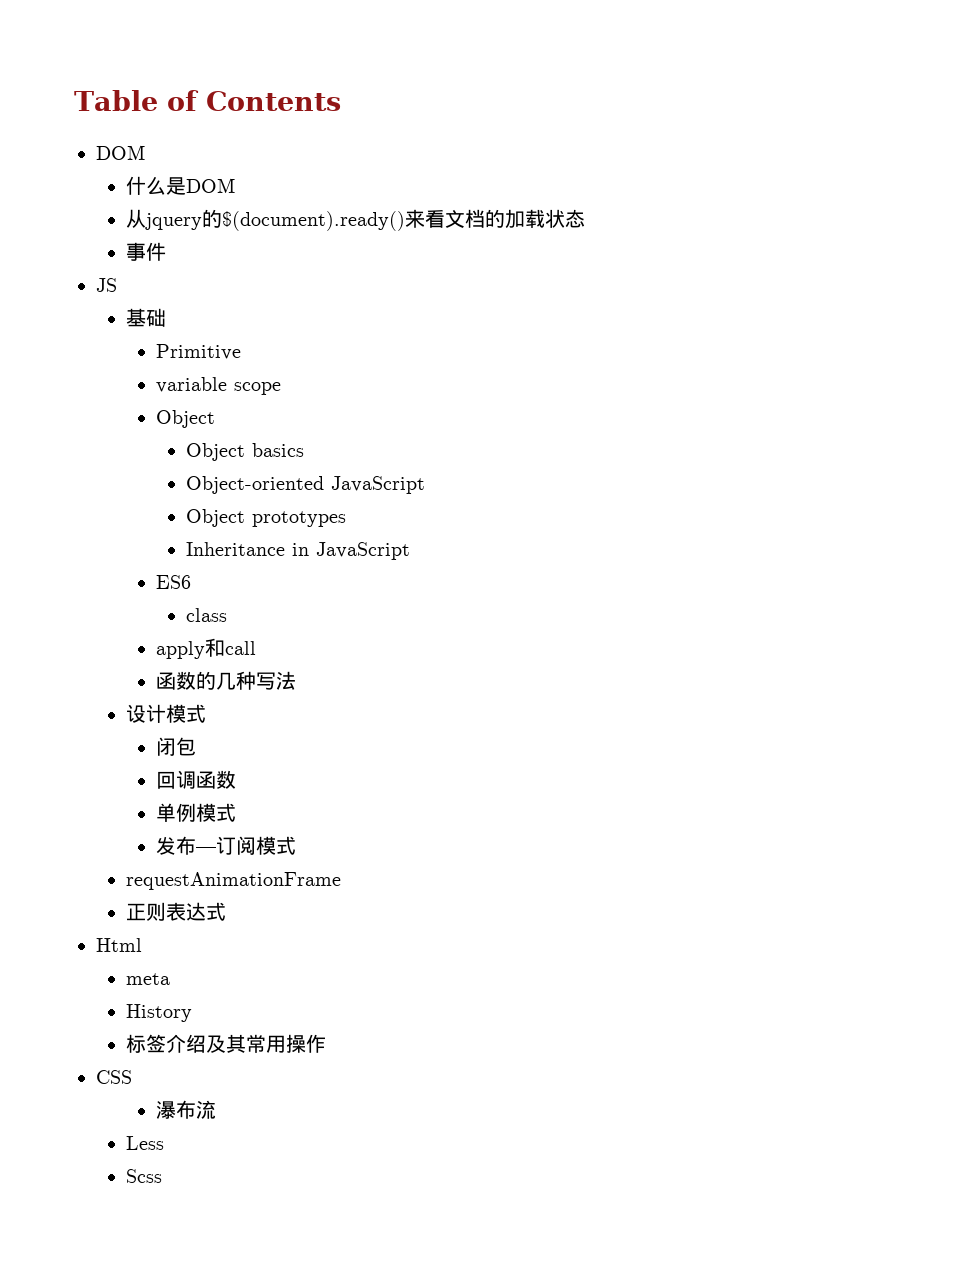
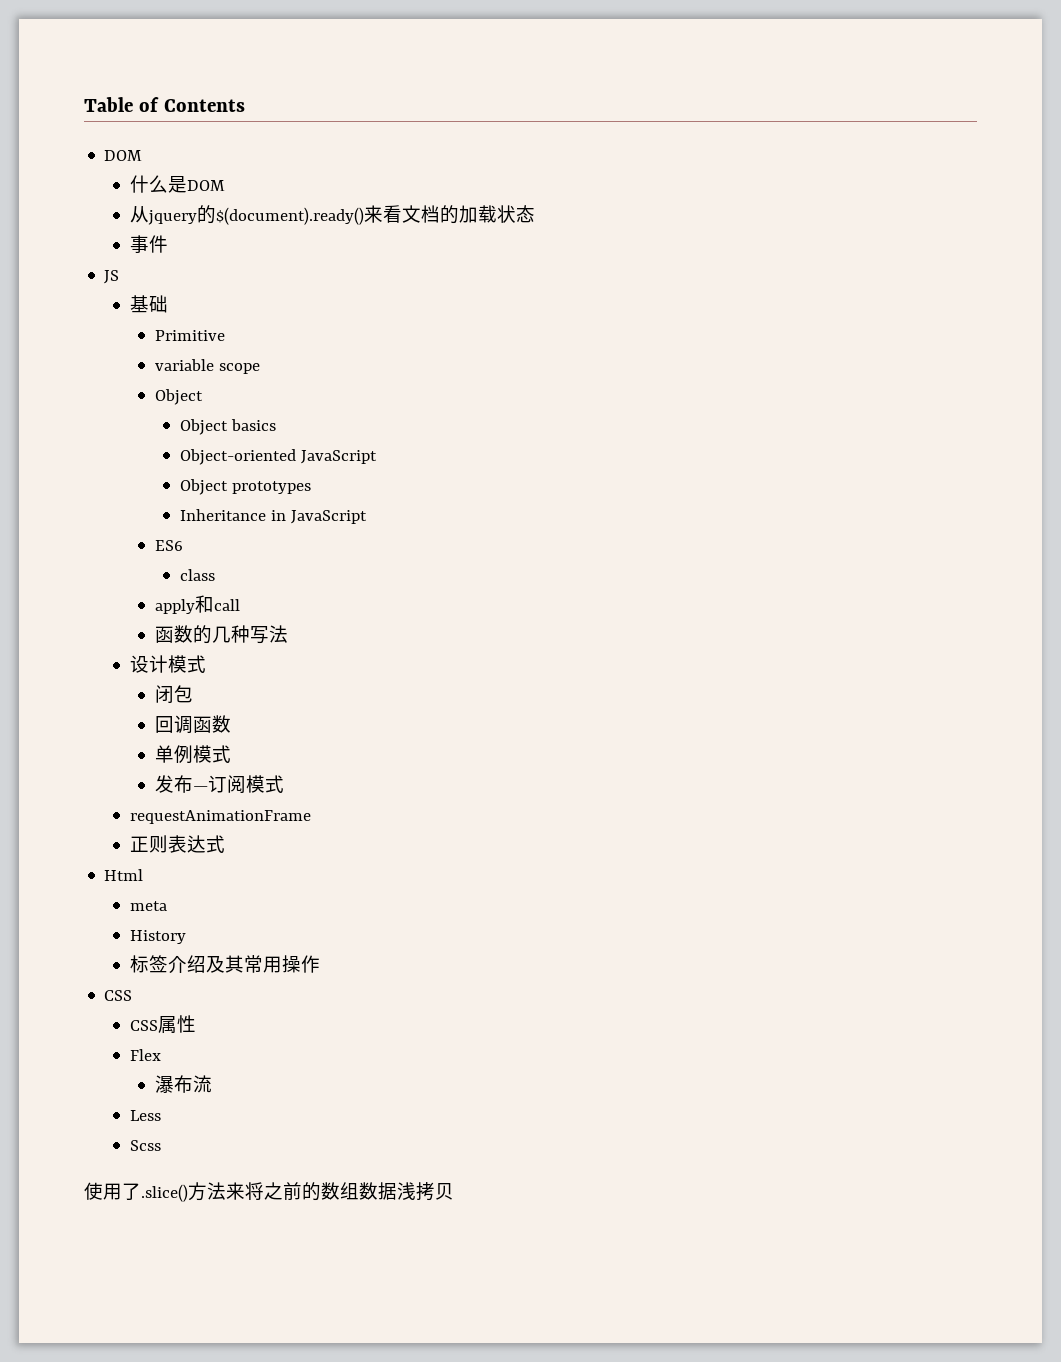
(132, 1077) none -> [129,1015,196,1034] [129,1049,161,1061] // CSS属性 // Flex
(162, 1176) none -> [84,1182,454,1202] // 使用了.slice()方法来将之前的数组数据浅拷贝

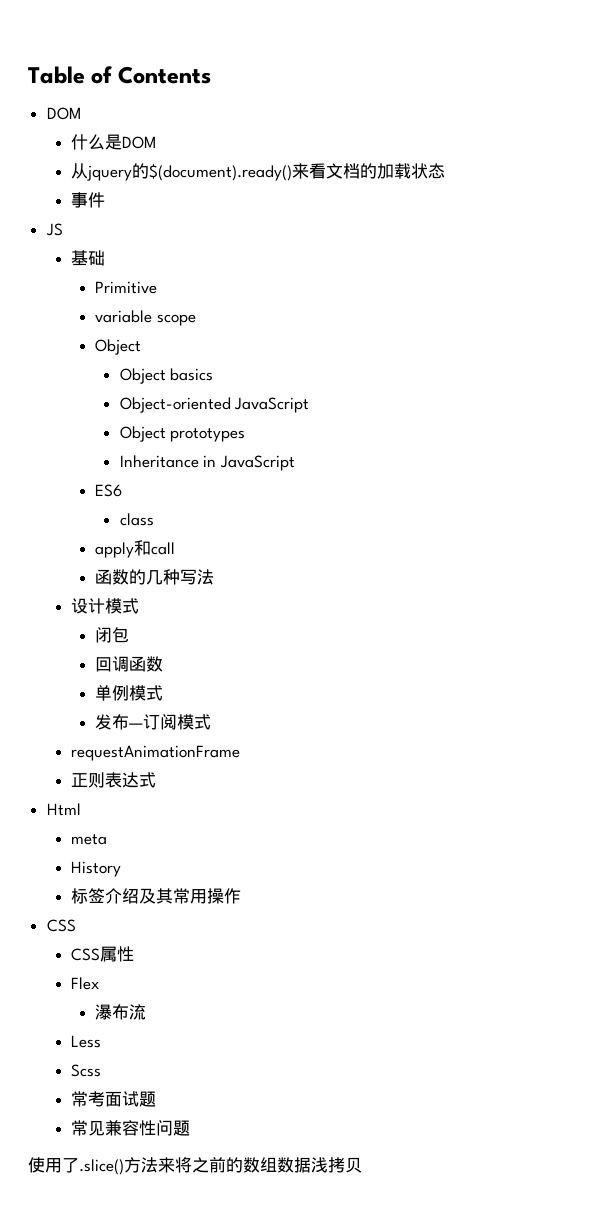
(161, 1145) none -> [71,1091,157,1107] [71,1120,191,1136] // 常考面试题 // 常见兼容性问题

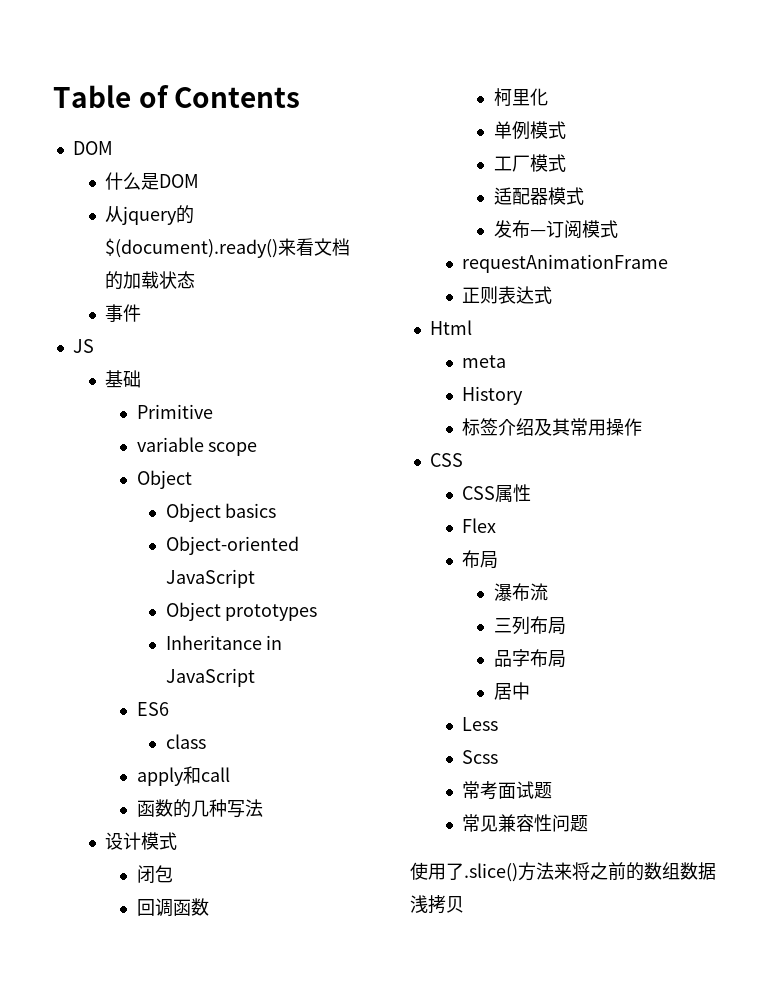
(164, 664) none -> [493,88,548,106] // 柯里化
(164, 693) none -> [493,154,566,172] [493,187,584,205] // 工厂模式 // 适配器模式
(100, 983) none -> [461,550,498,569] // 布局
(147, 1012) none -> [493,616,566,635] [493,649,566,668] [493,682,530,700] // 三列布局 // 品字布局 // 居中

